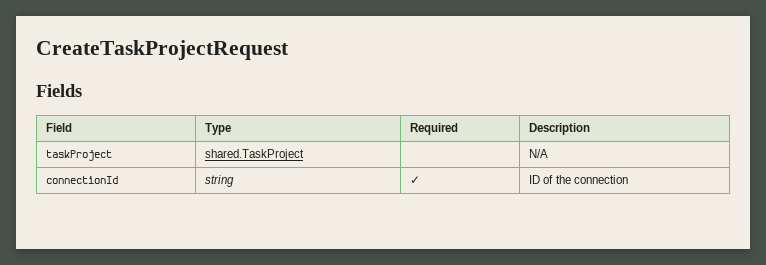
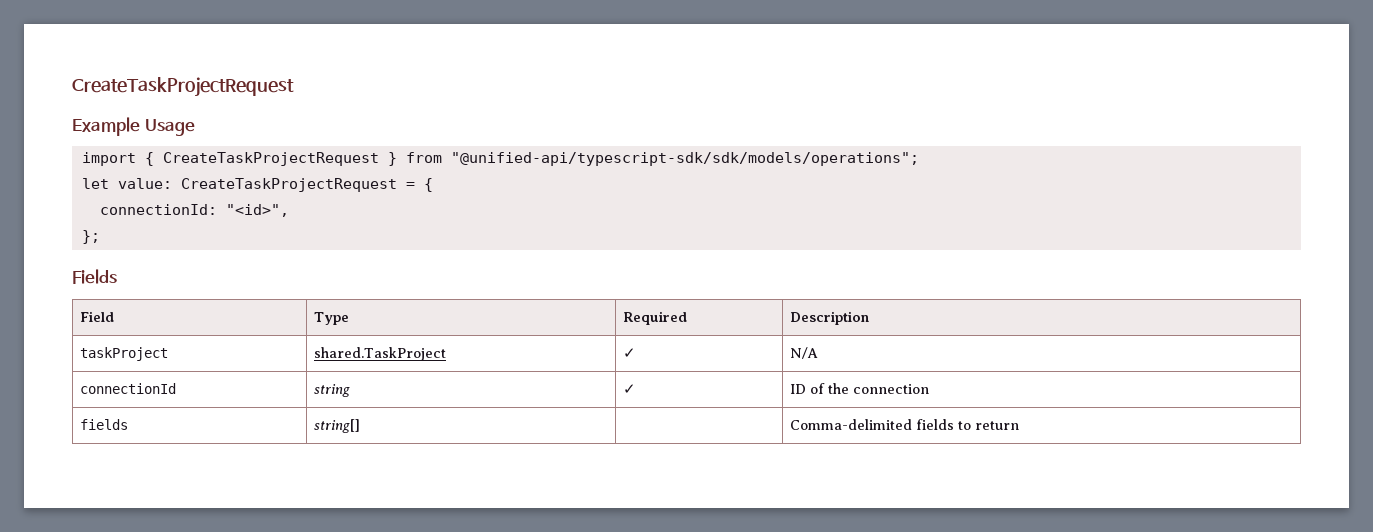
[36,40,289,60] CreateTaskProjectRequest -> [72,77,294,97] [72,117,195,136] [81,152,919,166] [81,178,433,192] [99,204,289,217] [81,230,100,244] CreateTaskProjectRequest // Example Usage // import { CreateTaskProjectRequest } from "@unified-api/typescript-sdk/sdk/models/operations"; // let value: CreateTaskProjectRequest = { // connectionId: "<id>", // };
(305, 155) none -> [622,348,636,358] ✓
(628, 179) none -> [79,419,128,430] [313,419,360,433] [789,419,1019,430] // fields | string[] | | Comma-delimited fields to return

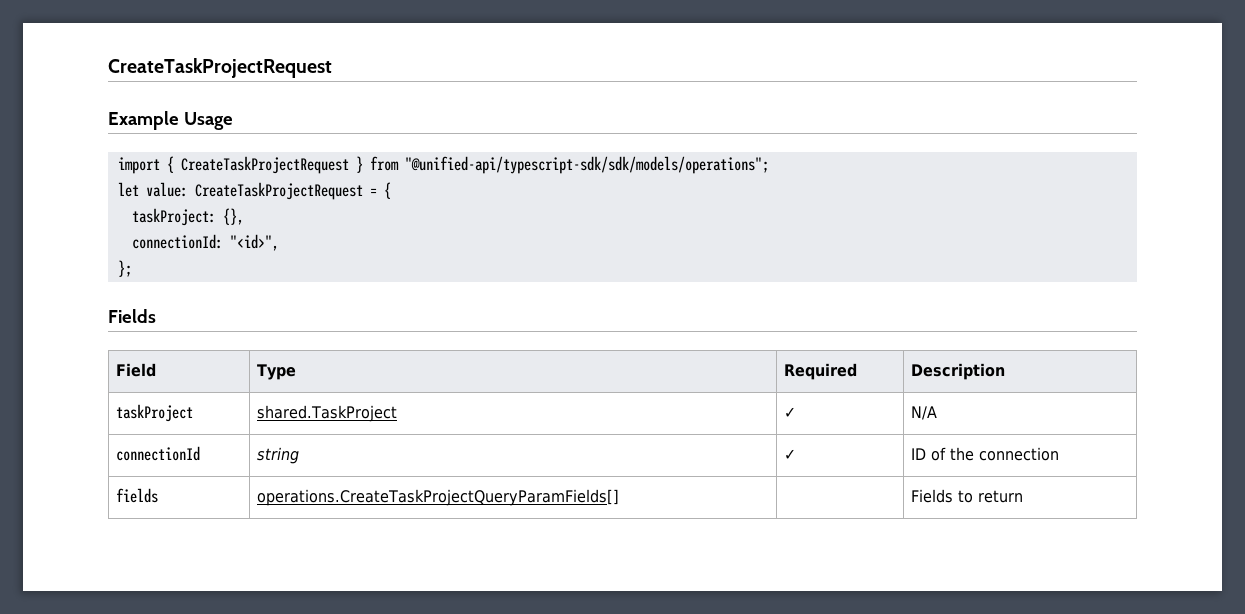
(433, 185) none -> [131,208,244,226] // taskProject: {},
[313,419,360,433] [789,419,954,430] string[] | | Comma-delimited fields -> [257,489,620,506] [911,489,954,503] operations.CreateTaskProjectQueryParamFields[] | | Fields

